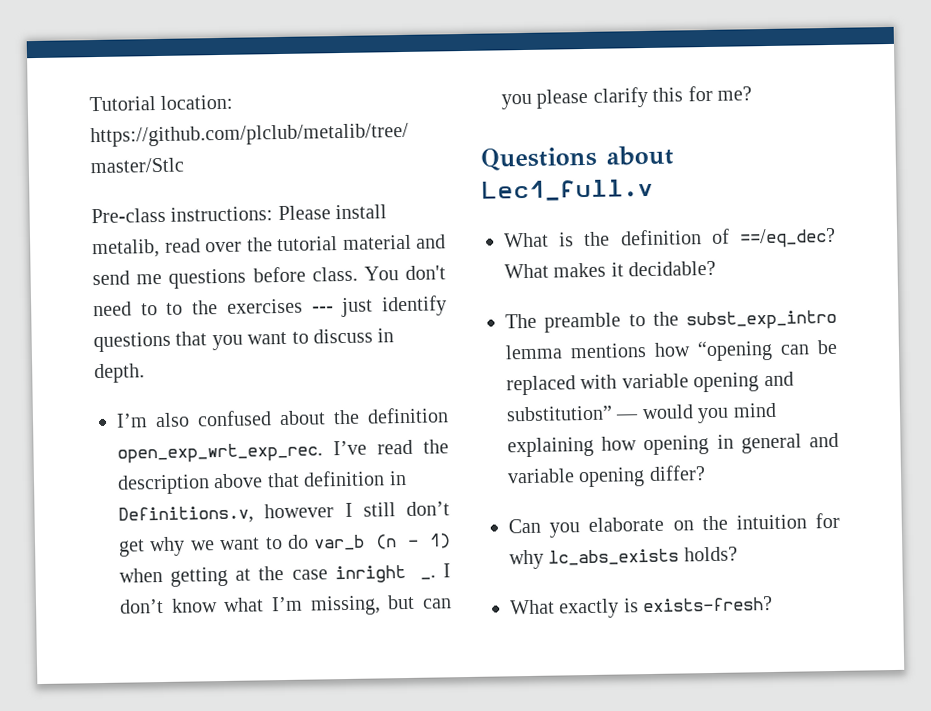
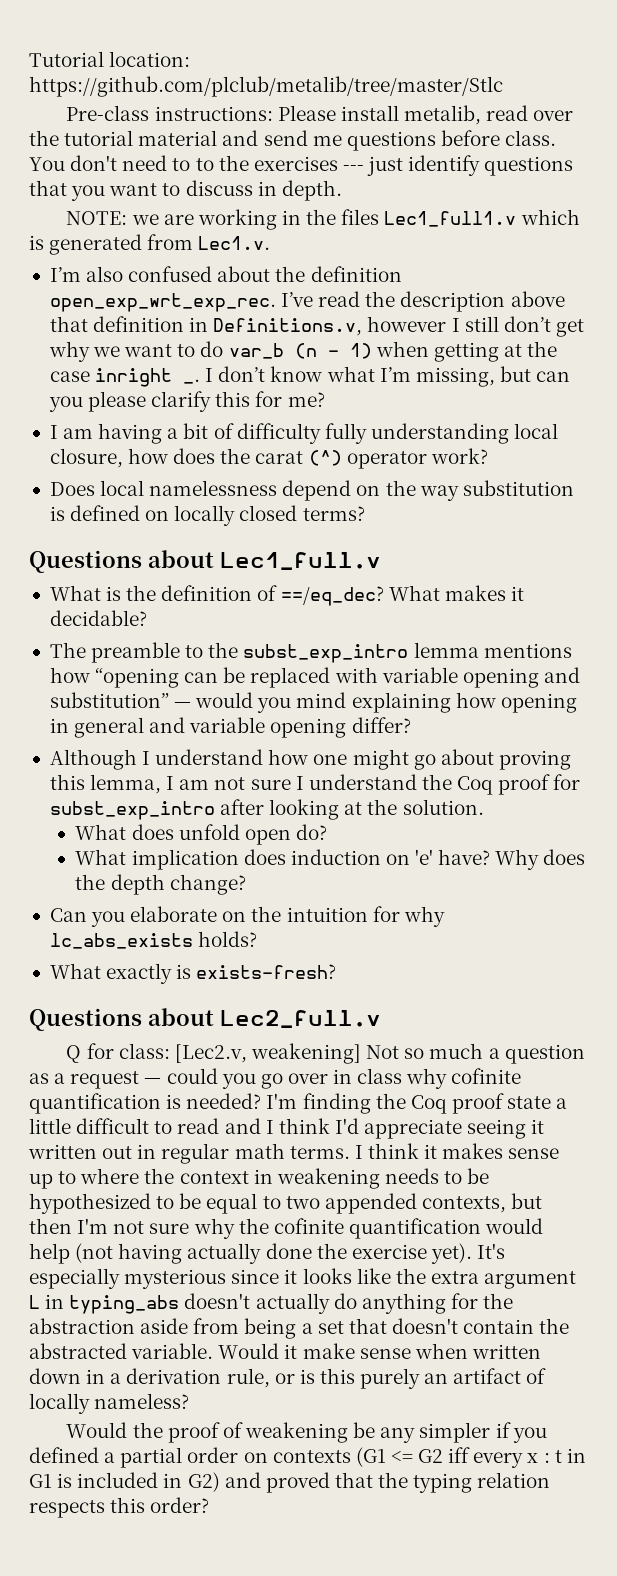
(145, 373) none -> [66,209,580,230] [29,234,271,255] // NOTE: we are working in the files Lec1_full1.v which is generated from Lec1.v.
(752, 93) none -> [49,423,559,444] [49,448,488,469] [49,480,574,501] [49,505,365,526] // I am having a bit of difficulty fully understanding local closure, how does the carat (^) operator work? // Does local namelessness depend on the way substitution is defined on locally closed terms?
(706, 473) none -> [49,749,571,770] [49,774,581,795] [49,799,484,820] [75,824,327,845] [75,849,586,870] [75,874,246,895] // Although I understand how one might go about proving this lemma, I am not sure I understand the Coq proof for subst_exp_intro after looking at the solution. // What does unfold open do? // What implication does induction on 'e' have? Why does the depth change?
(774, 604) none -> [29,1008,381,1031] [66,1043,585,1064] [29,1068,522,1089] [29,1093,568,1114] [29,1118,545,1139] [28,1143,560,1164] [29,1168,490,1189] [29,1193,543,1214] [29,1218,544,1239] [29,1243,506,1264] [29,1268,577,1289] [29,1293,514,1314] [29,1318,570,1339] [29,1343,541,1359] [29,1368,547,1389] [29,1393,190,1414] [66,1422,547,1443] [29,1447,586,1468] [29,1472,551,1493] [29,1497,210,1518] // Questions about Lec2_full.v // Q for class: [Lec2.v, weakening] Not so much a question as a request — could you go over in class why cofinite quantification is needed? I'm finding the Coq proof state a little difficult to read and I think I'd appreciate seeing it written out in regular math terms. I think it makes sense up to where the context in weakening needs to be hypothesized to be equal to two appended contexts, but then I'm not sure why the cofinite quantification would help (not having actually done the exercise yet). It's especially mysterious since it looks like the extra argument L in typing_abs doesn't actually do anything for the abstraction aside from being a set that doesn't contain the abstracted variable. Would it make sense when written down in a derivation rule, or is this purely an artifact of locally nameless? // Would the proof of weakening be any simpler if you defined a partial order on contexts (G1 <= G2 iff every x : t in G1 is included in G2) and proved that the typing relation respects this order?

